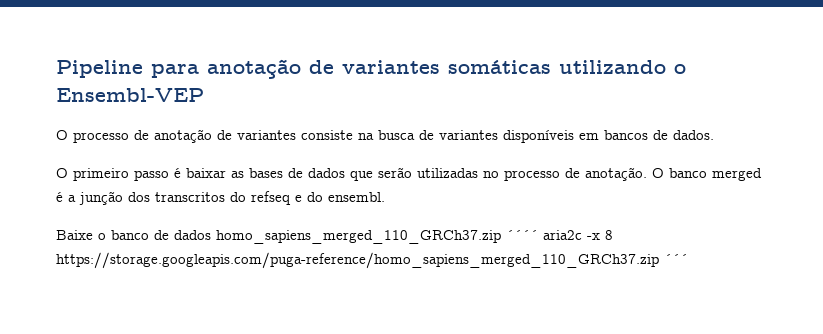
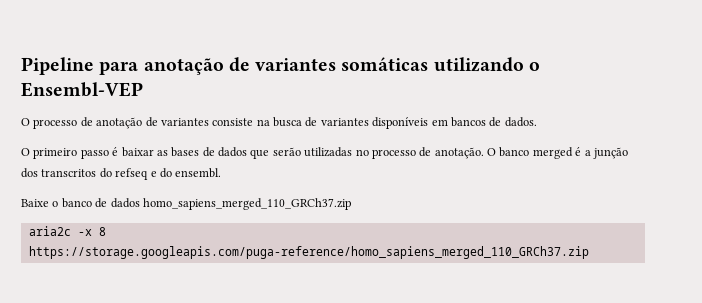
[506,230,538,240] ´´´´ -> (351, 204) //
[664,254,688,264] ´´´ -> (589, 252) none

